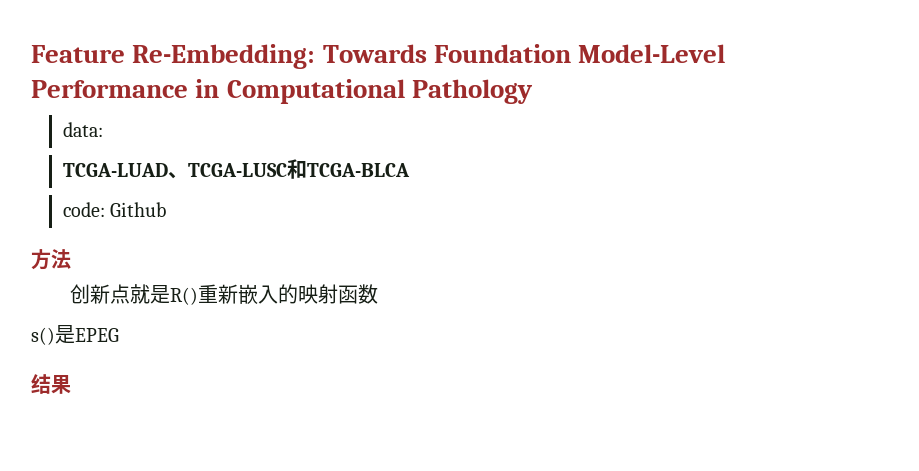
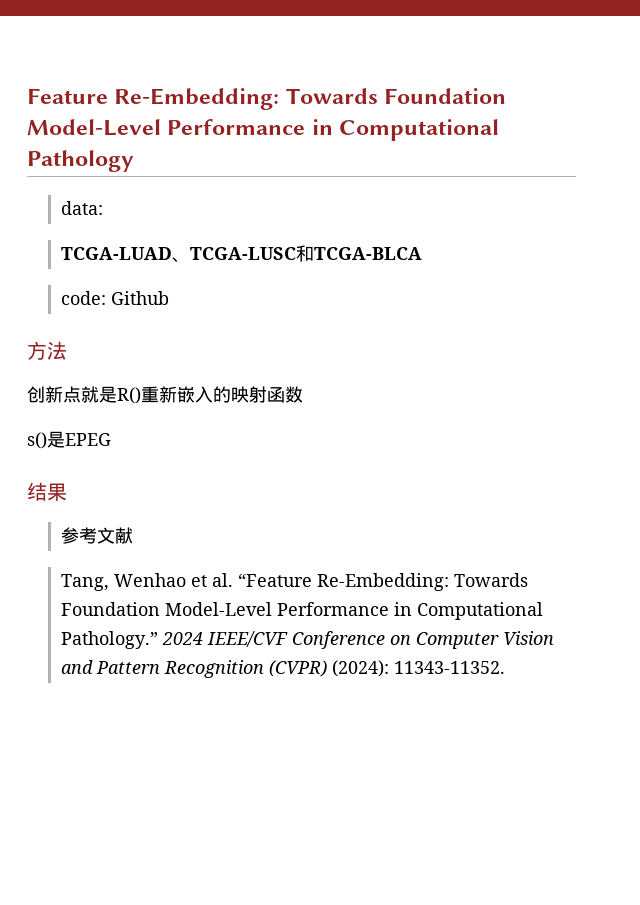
(71, 384) none -> [60,527,133,544] [60,573,528,591] [60,602,543,620] [60,631,554,649] [60,660,505,678] // 参考文献 // Tang, Wenhao et al. “Feature Re-Embedding: Towards Foundation Model-Level Performance in Computational Pathology.” 2024 IEEE/CVF Conference on Computer Vision and Pattern Recognition (CVPR) (2024): 11343-11352.

